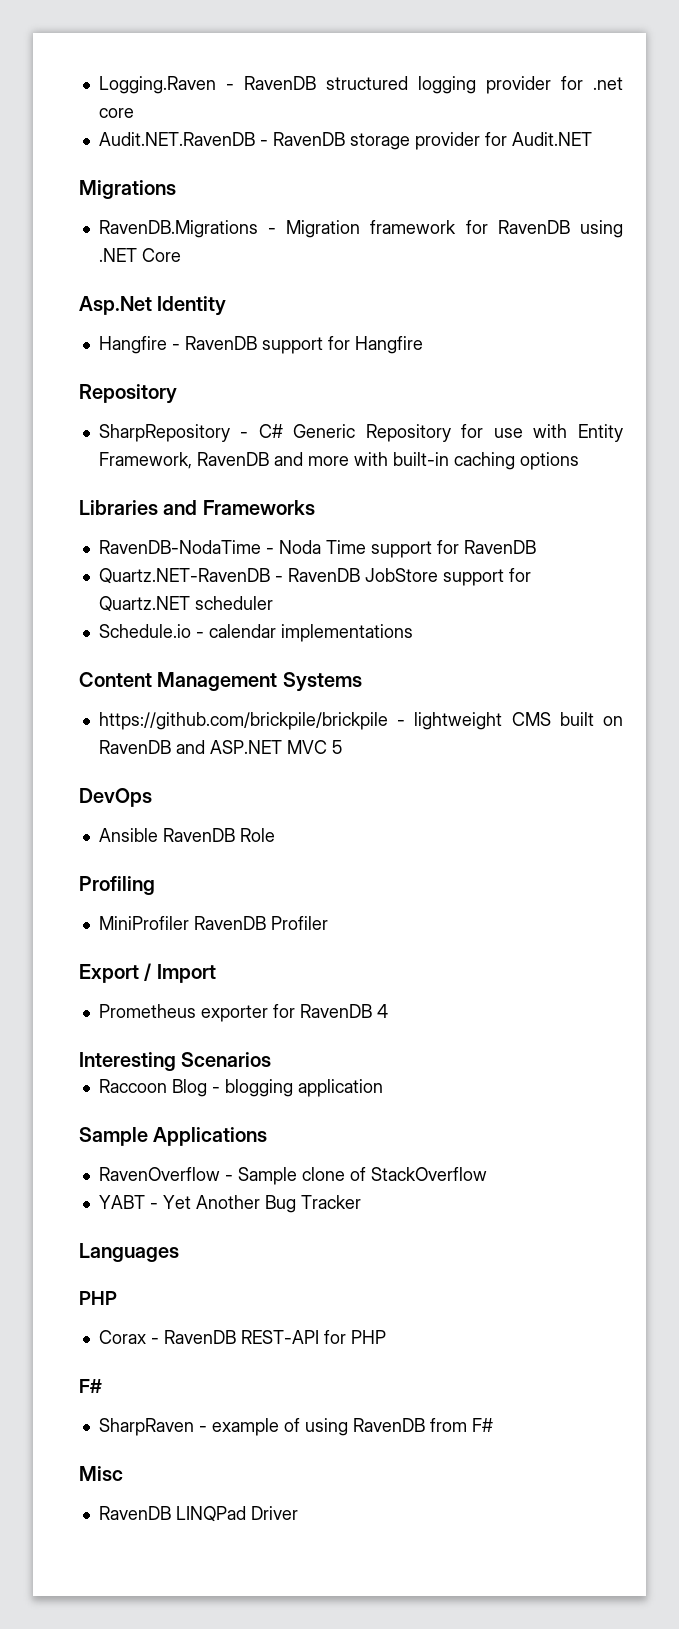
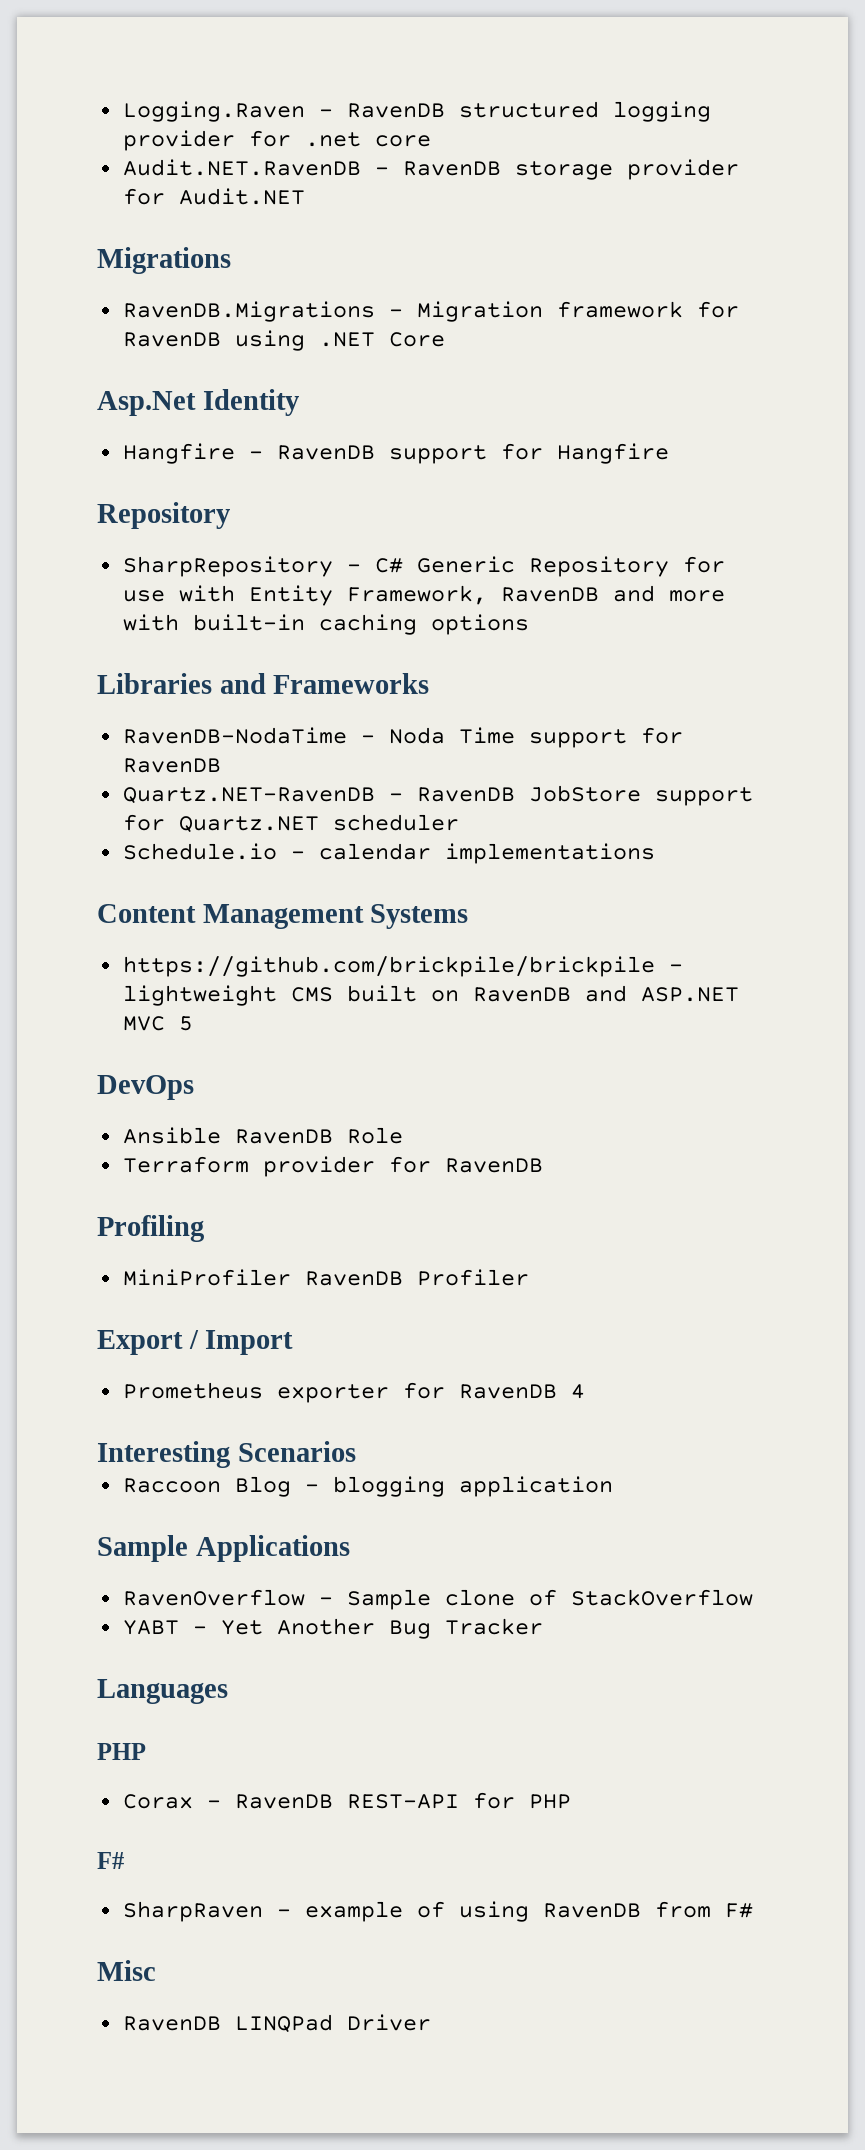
(275, 835) none -> [122,1156,543,1177] // Terraform provider for RavenDB

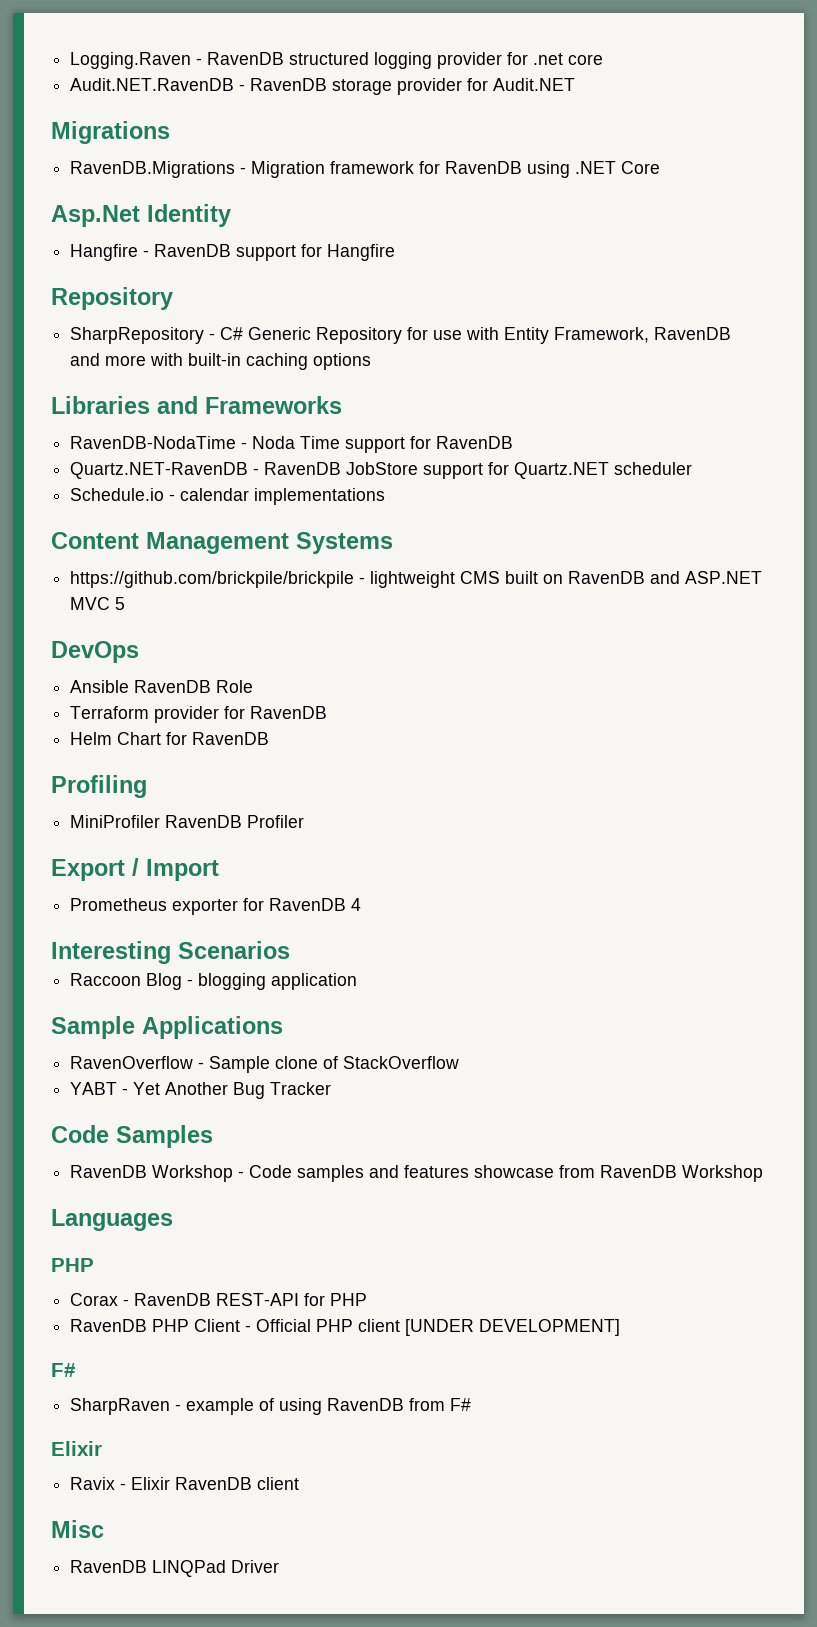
(543, 1165) none -> [70,732,270,745] // Helm Chart for RavenDB
(543, 1626) none -> [51,1125,213,1148] [70,1165,764,1182] // Code Samples // RavenDB Workshop - Code samples and features showcase from RavenDB Workshop
(571, 1801) none -> [70,1319,621,1336] // RavenDB PHP Client - Official PHP client [UNDER DEVELOPMENT]
(753, 1910) none -> [51,1441,102,1456] [70,1477,300,1490] // Elixir // Ravix - Elixir RavenDB client

